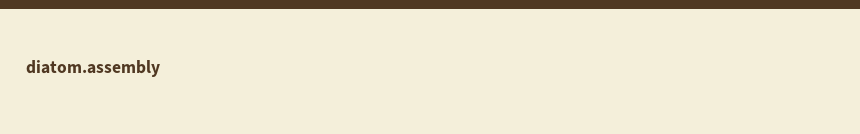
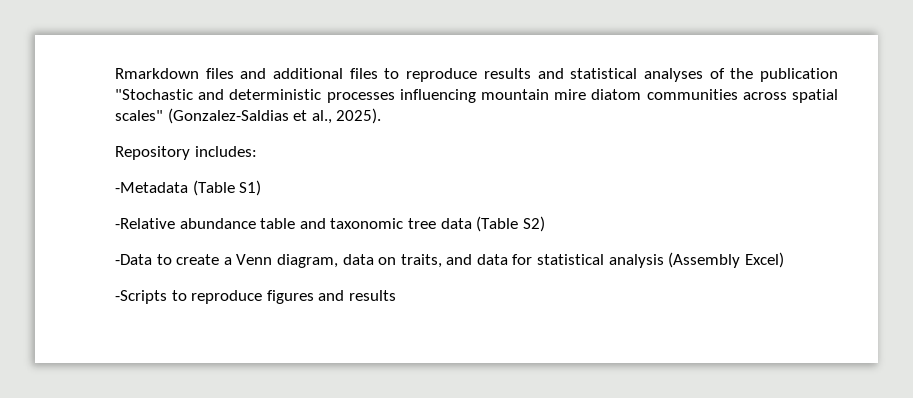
[26,60,160,77] diatom.assembly -> [115,68,838,82] [115,89,839,103] [115,108,382,124] [115,146,257,160] [115,180,262,196] [115,216,545,232] [115,252,784,268] [115,290,396,304] Rmarkdown files and additional files to reproduce results and statistical analyses of the publication "Stochastic and deterministic processes influencing mountain mire diatom communities across spatial scales" (Gonzalez-Saldias et al., 2025). // Repository includes: // -Metadata (Table S1) // -Relative abundance table and taxonomic tree data (Table S2) // -Data to create a Venn diagram, data on traits, and data for statistical analysis (Assembly Excel) // -Scripts to reproduce figures and results

